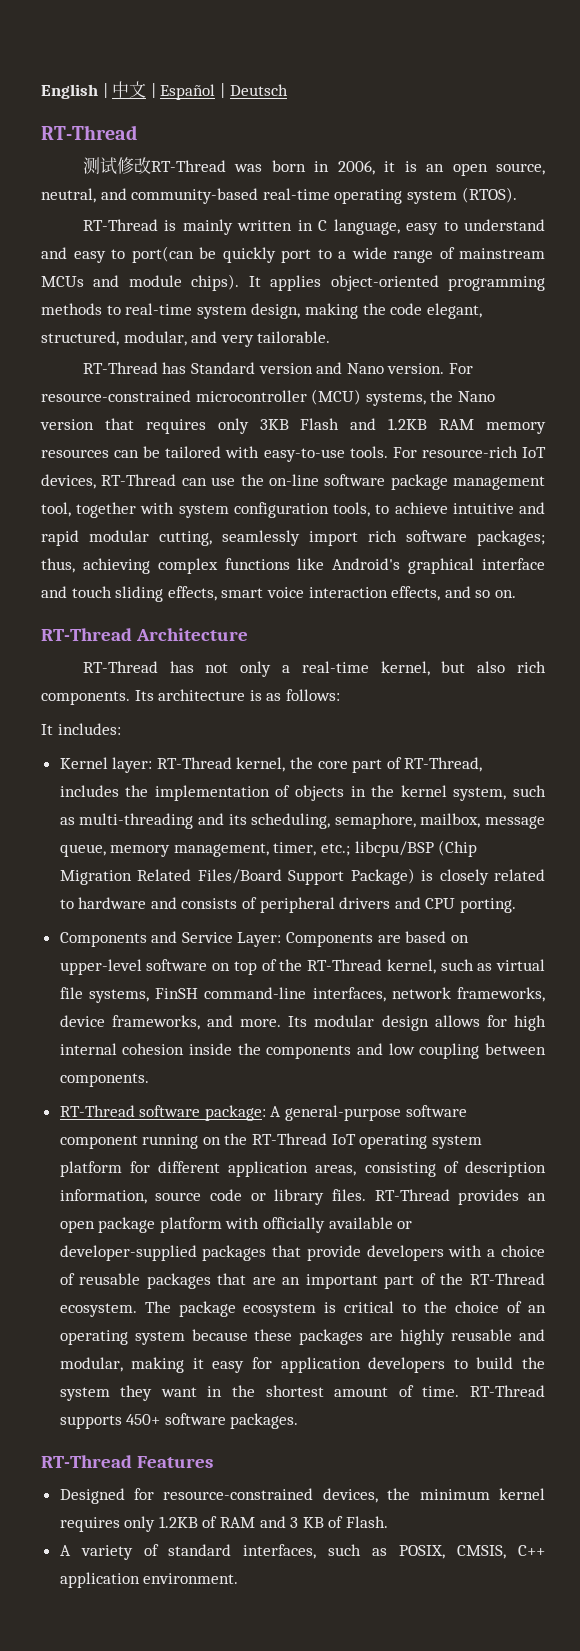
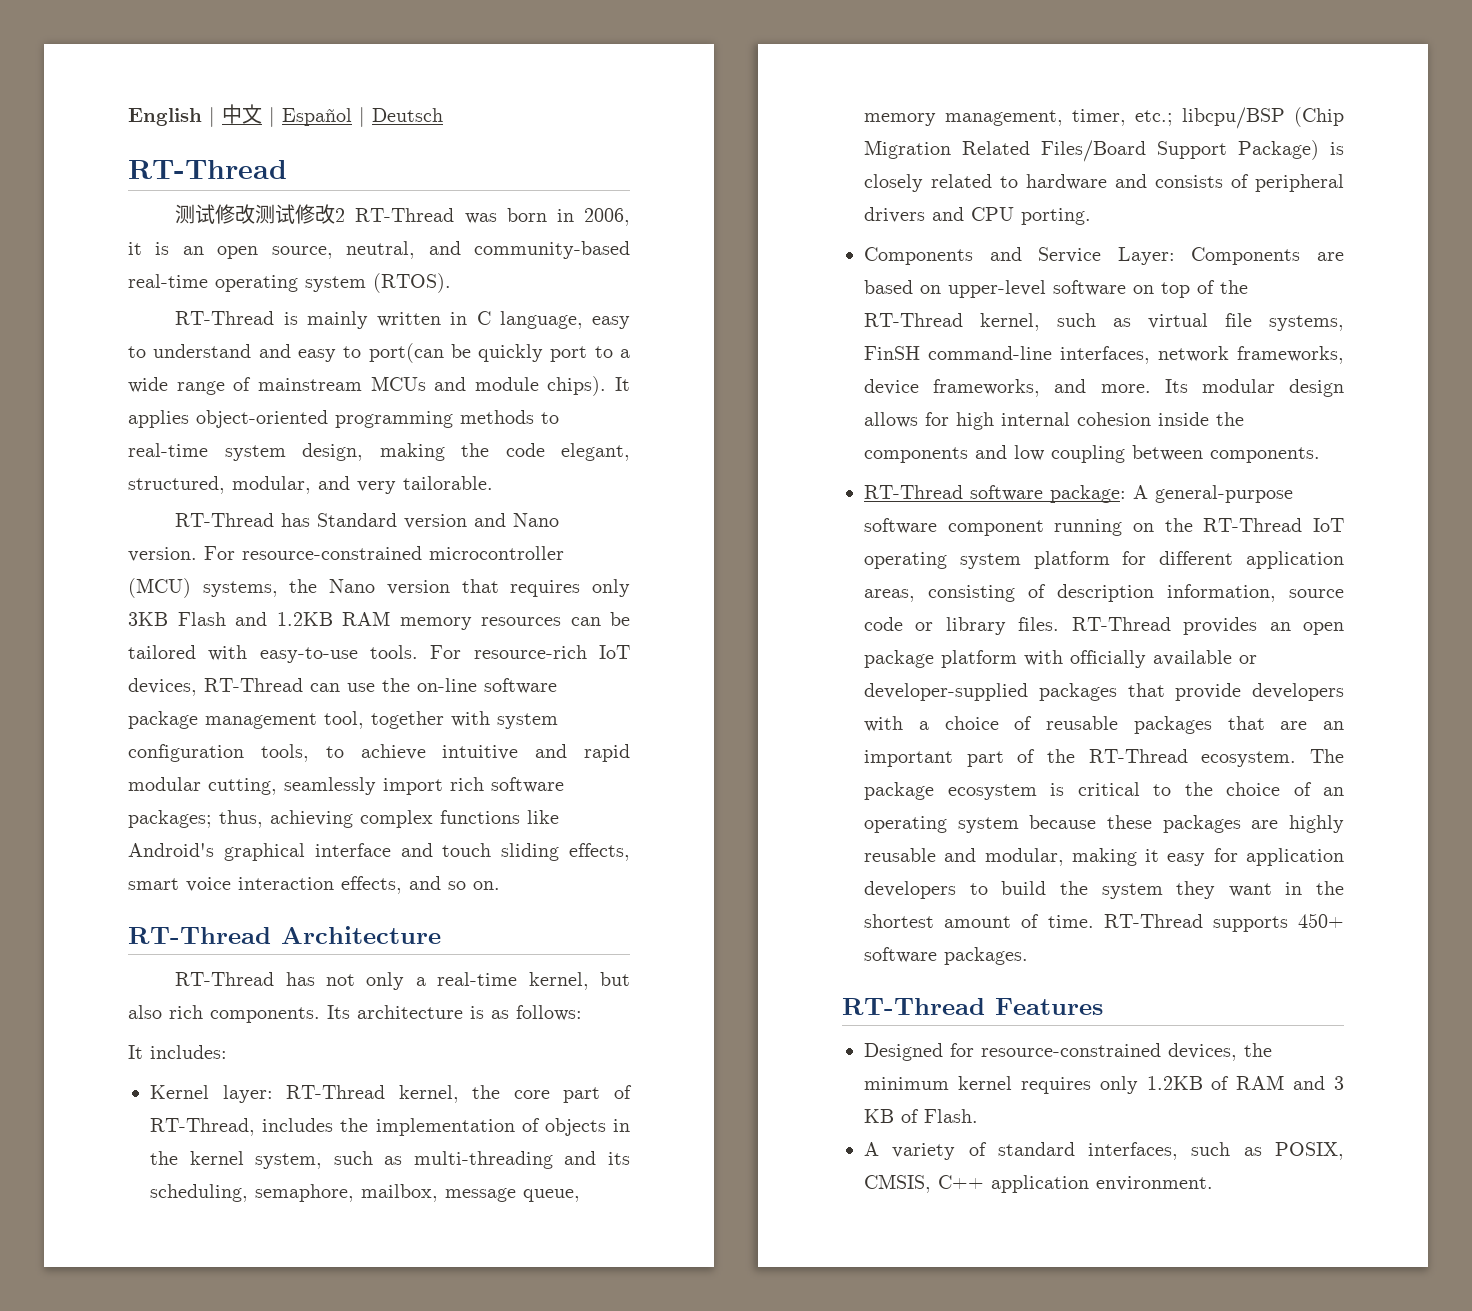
(151, 165) none -> [255,204,346,224] 测试修改2

